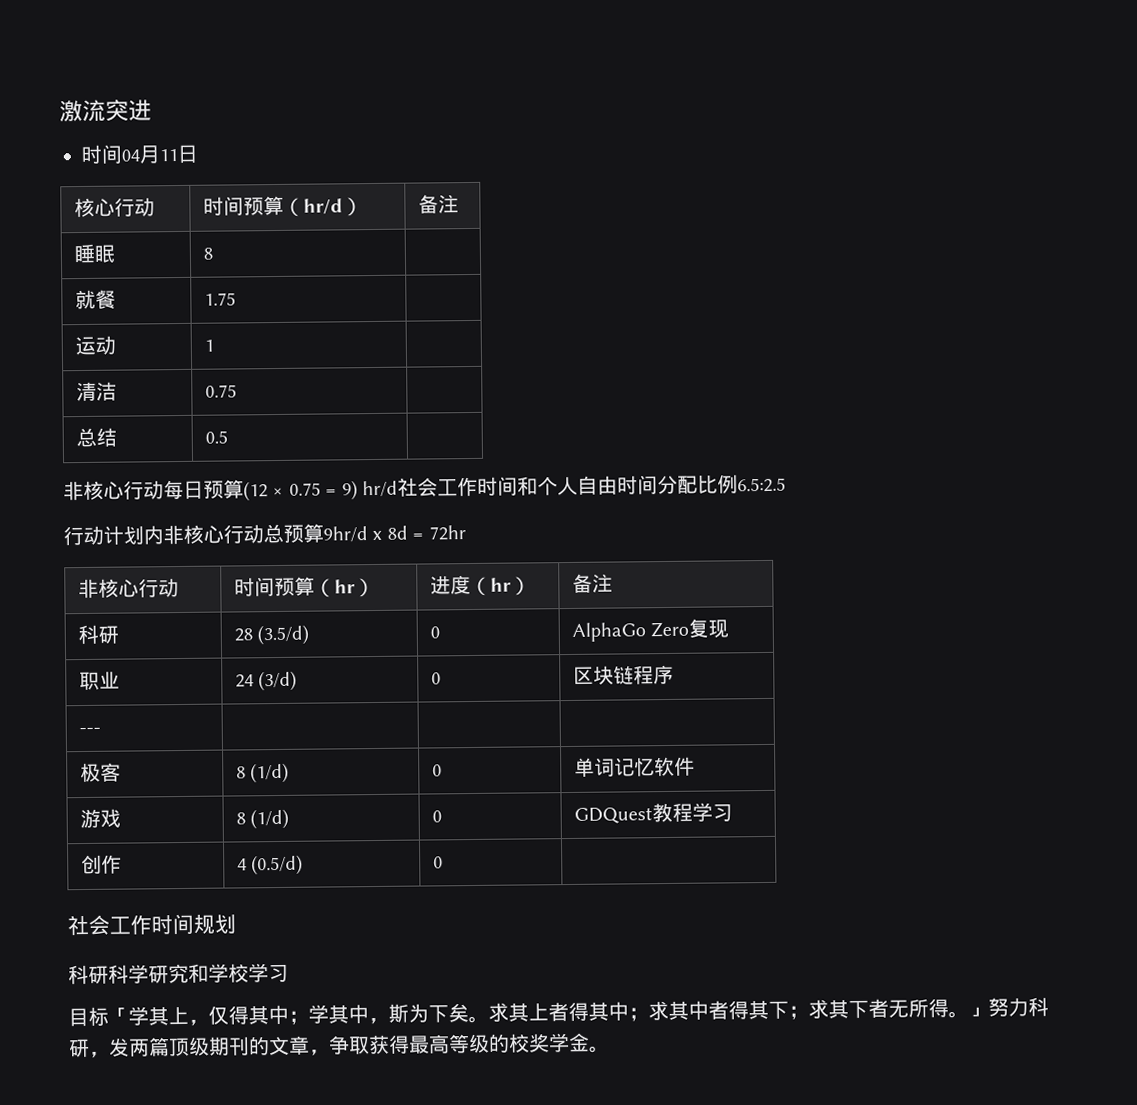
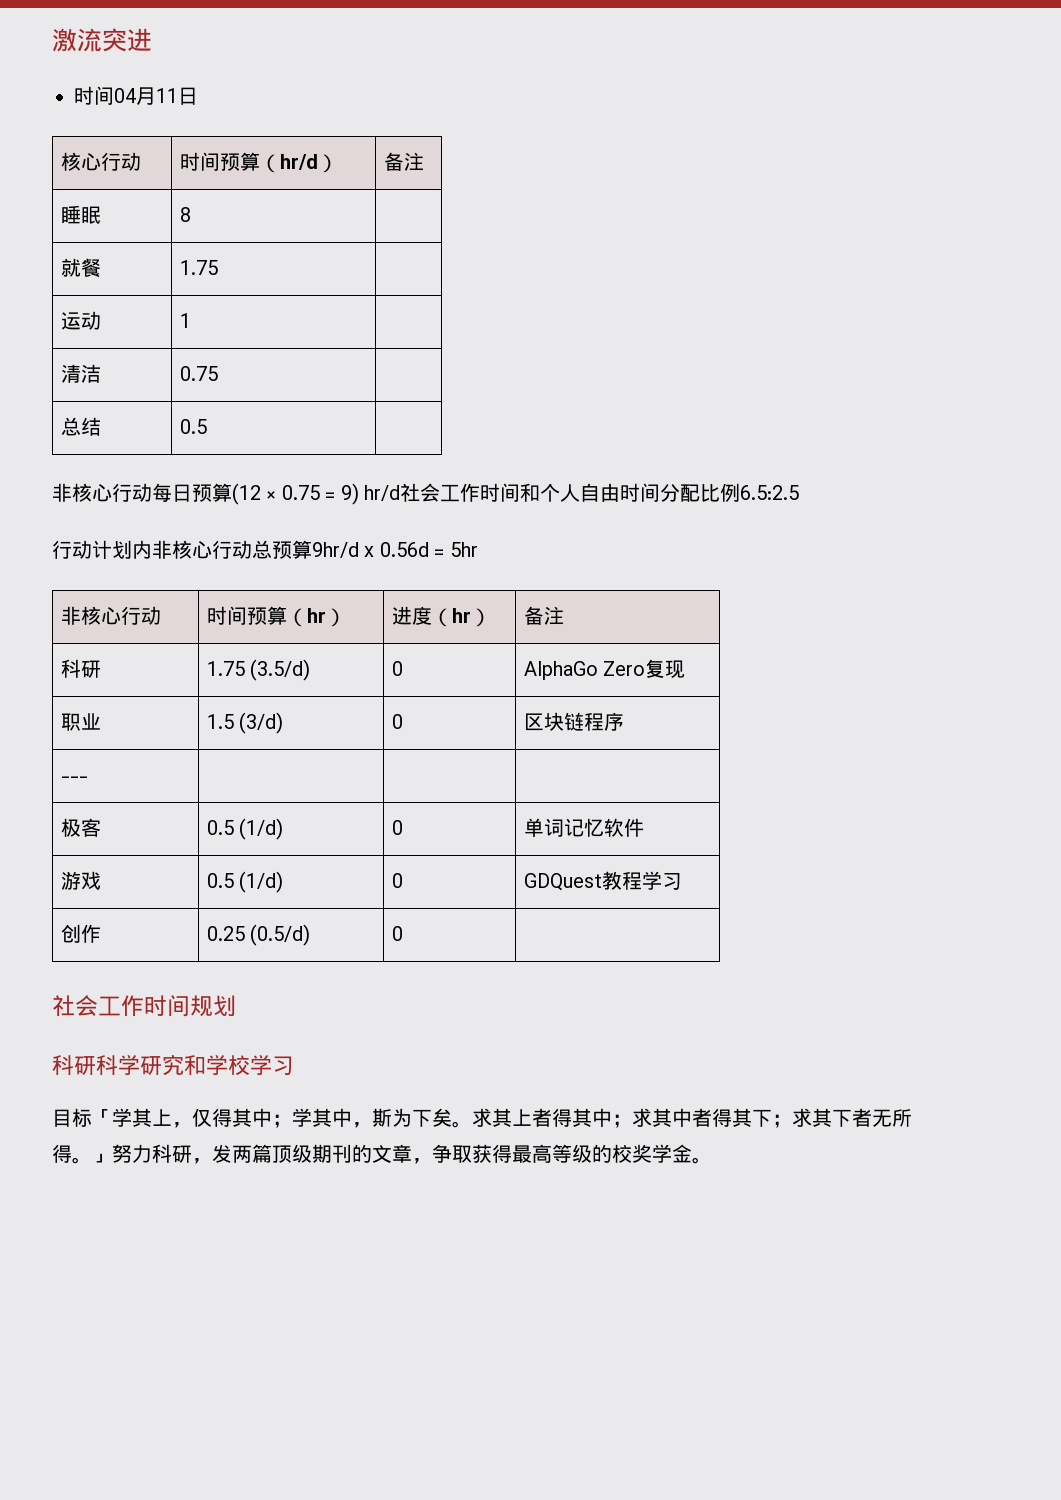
[386,525,466,541] 8d = 72hr -> [379,542,478,557] 0.56d = 5hr
[233,628,253,642] 28 -> [206,661,245,676] 1.75
[234,674,254,688] 24 -> [206,714,234,729] 1.5
[235,766,246,779] 8 -> [206,820,234,835] 0.5
[235,812,246,825] 8 -> [206,873,234,888] 0.5
[236,858,247,871] 4 -> [206,926,245,941] 0.25

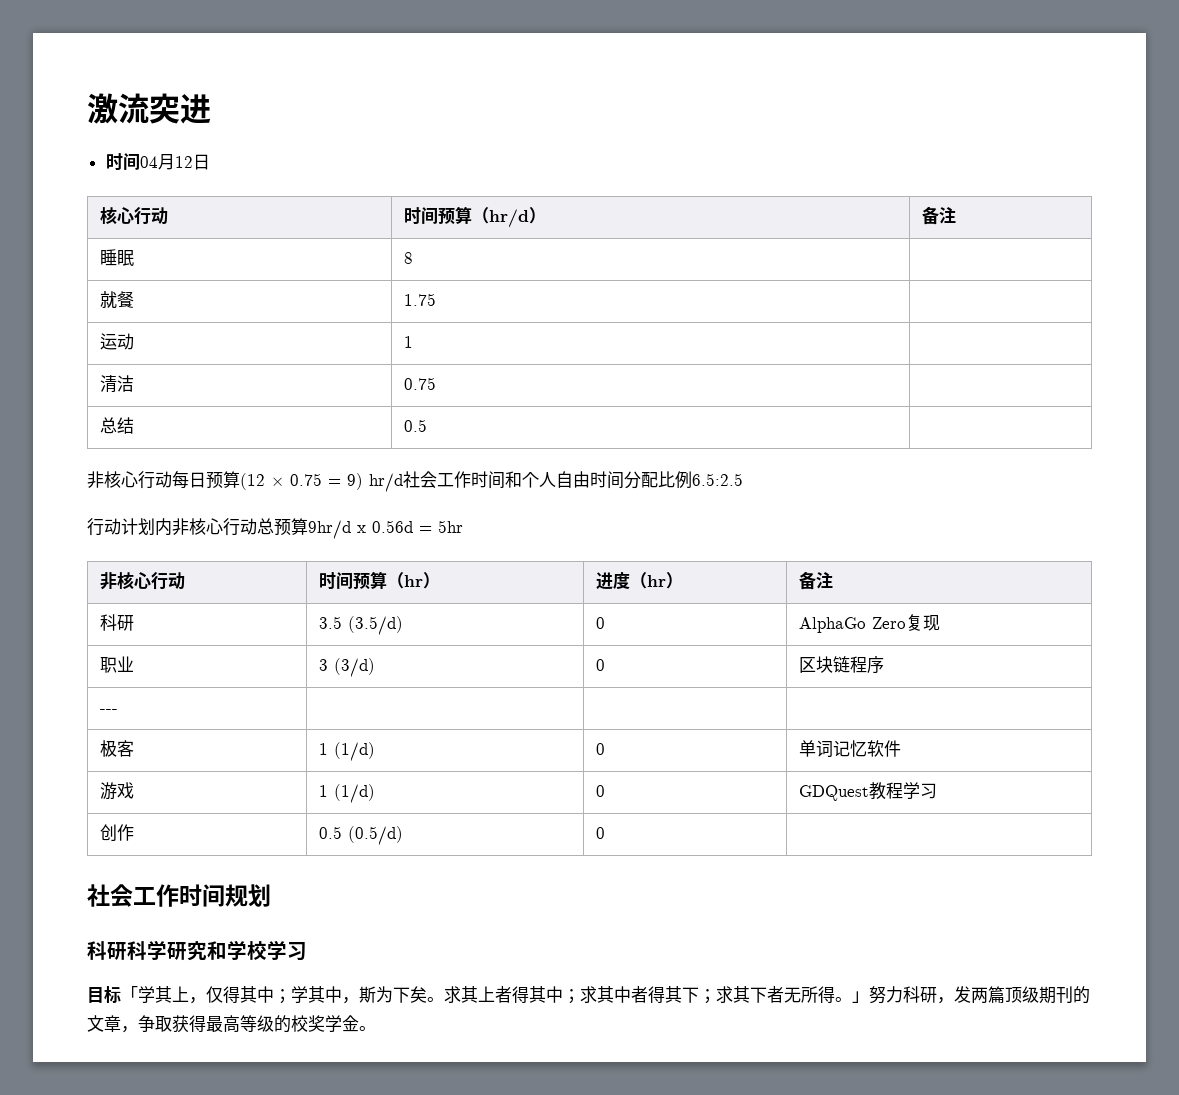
[156,88,178,103] 11 -> [174,156,193,168] 12
[206,661,245,676] 1.75 -> [319,616,343,629] 3.5
[206,714,234,729] 1.5 -> [319,659,329,671] 3
[206,820,234,835] 0.5 -> [319,743,329,755] 1
[206,873,234,888] 0.5 -> [319,785,329,797] 1
[206,926,245,941] 0.25 -> [319,826,343,839] 0.5

